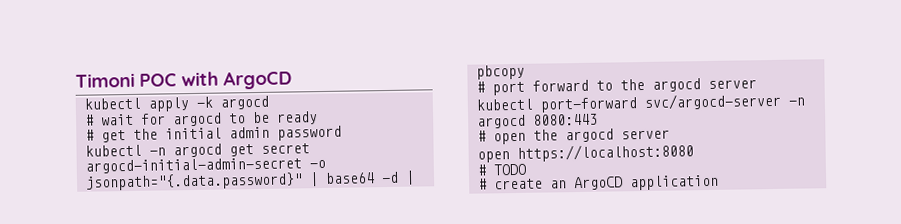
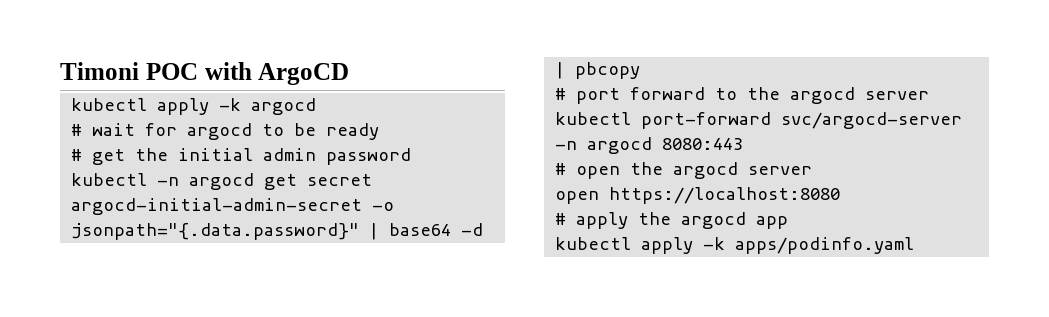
[492,163,526,176] [477,174,719,191] TODO // # create an ArgoCD application -> [576,212,789,229] [555,237,915,254] apply the argocd app // kubectl apply -k apps/podinfo.yaml

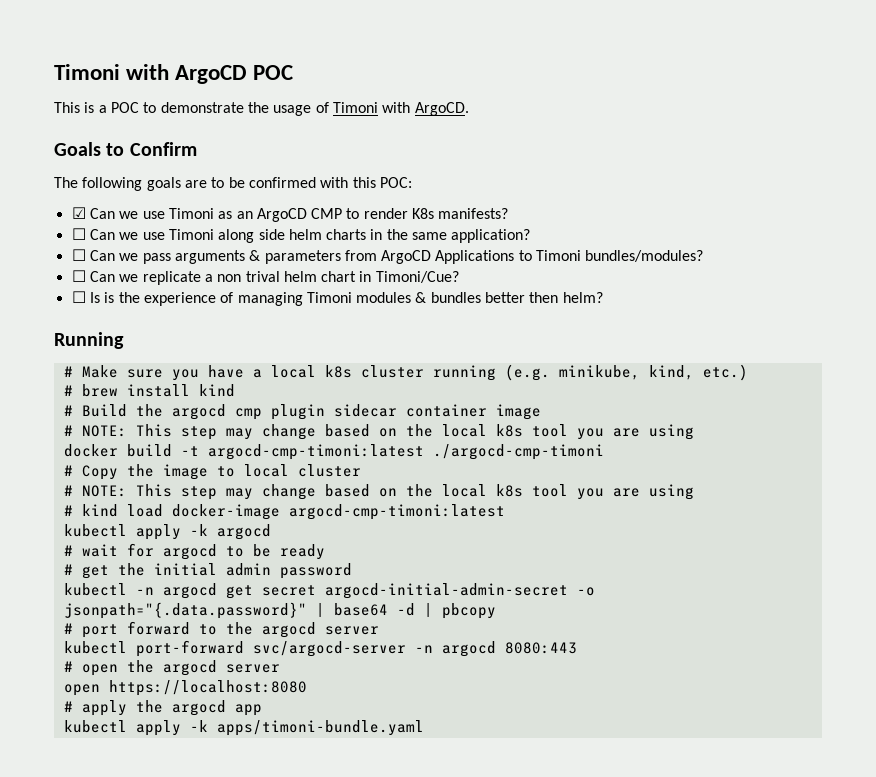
[60,62,198,80] Timoni POC -> [54,64,120,80] Timoni
(350, 74) none -> [253,65,294,80] [54,102,469,116] [54,142,197,156] [54,177,412,191] [71,207,509,222] [71,228,531,243] [71,249,704,264] [71,270,459,285] [71,291,603,306] [54,332,124,349] [63,364,748,381] [63,384,235,397] [63,404,541,420] [63,424,694,440] [63,444,604,460] [63,464,361,480] [63,484,694,500] [63,504,505,520] POC // This is a POC to demonstrate the usage of Timoni with ArgoCD. // Goals to Confirm // The following goals are to be confirmed with this POC: // ☑ Can we use Timoni as an ArgoCD CMP to render K8s manifests? // ☐ Can we use Timoni along side helm charts in the same application? // ☐ Can we pass arguments & parameters from ArgoCD Applications to Timoni bundles/modules? // ☐ Can we replicate a non trival helm chart in Timoni/Cue? // ☐ Is is the experience of managing Timoni modules & bundles better then helm? // Running // # Make sure you have a local k8s cluster running (e.g. minikube, kind, etc.) // # brew install kind // # Build the argocd cmp plugin sidecar container image // # NOTE: This step may change based on the local k8s tool you are using // docker build -t argocd-cmp-timoni:latest ./argocd-cmp-timoni // # Copy the image to local cluster // # NOTE: This step may change based on the local k8s tool you are using // # kind load docker-image argocd-cmp-timoni:latest
[735,237,915,254] apps/podinfo.yaml -> [216,720,424,736] apps/timoni-bundle.yaml

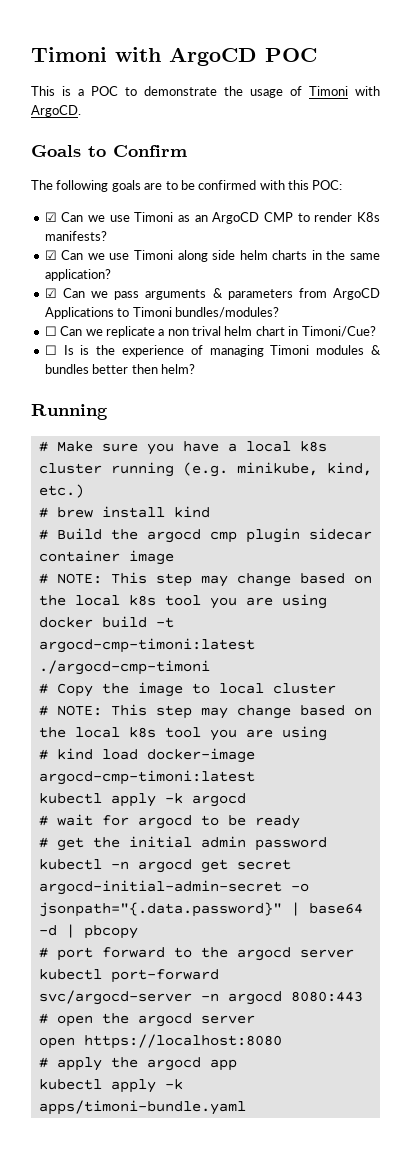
[71,228,86,240] ☐ -> [44,250,57,260] ☑
[71,249,86,261] ☐ -> [44,288,57,298] ☑

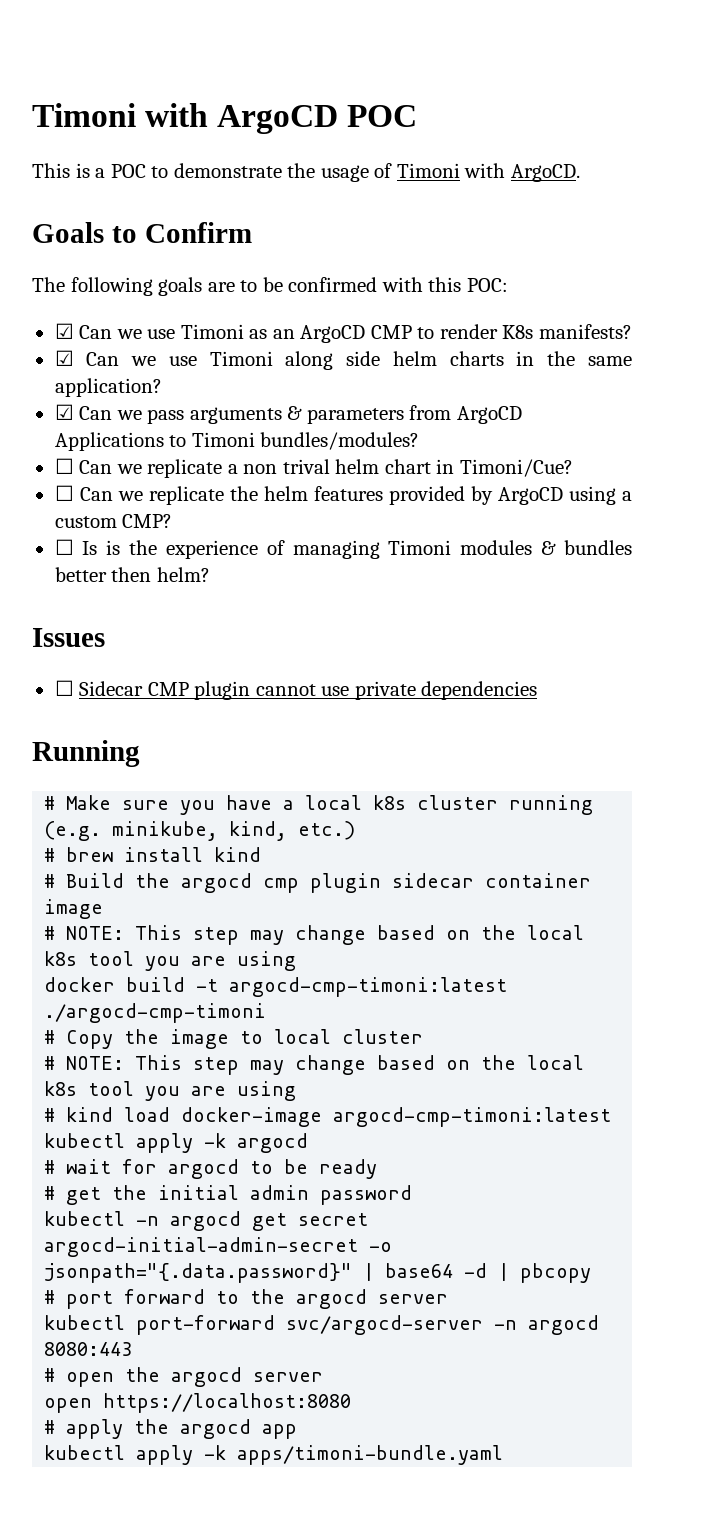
(376, 331) none -> [54,485,632,505] [54,514,173,528] // ☐ Can we replicate the helm features provided by ArgoCD using a custom CMP?
(195, 369) none -> [32,628,105,647] [54,680,538,700] // Issues // ☐ Sidecar CMP plugin cannot use private dependencies

